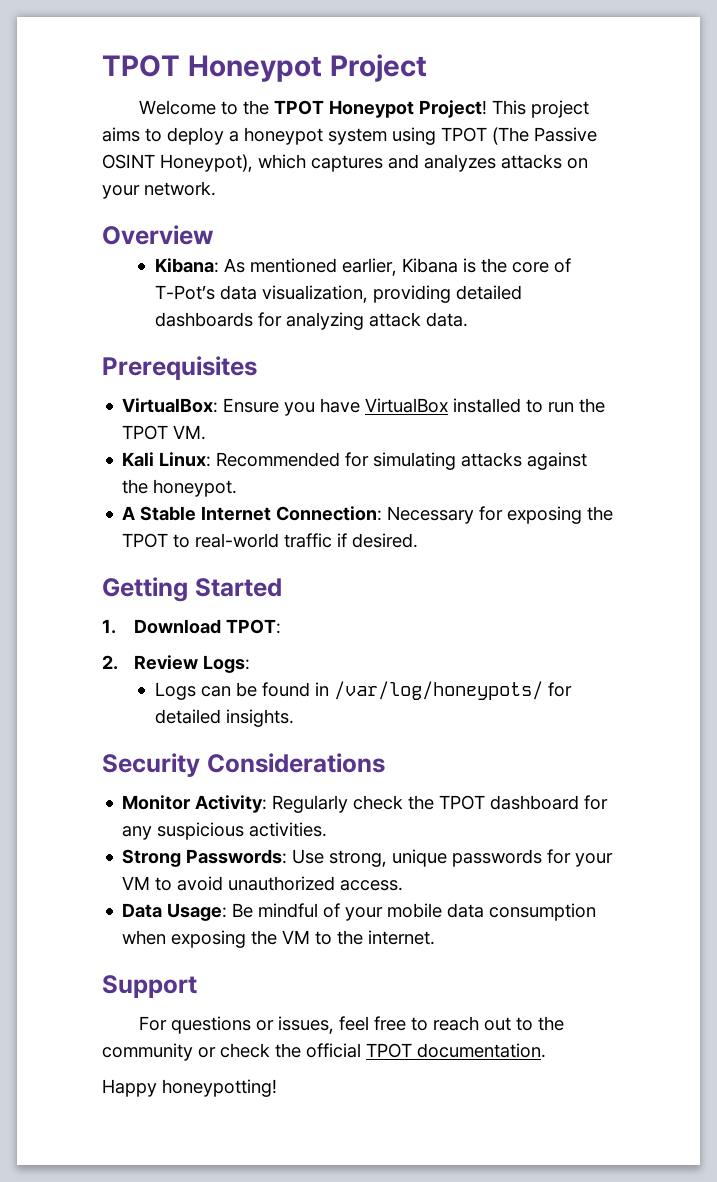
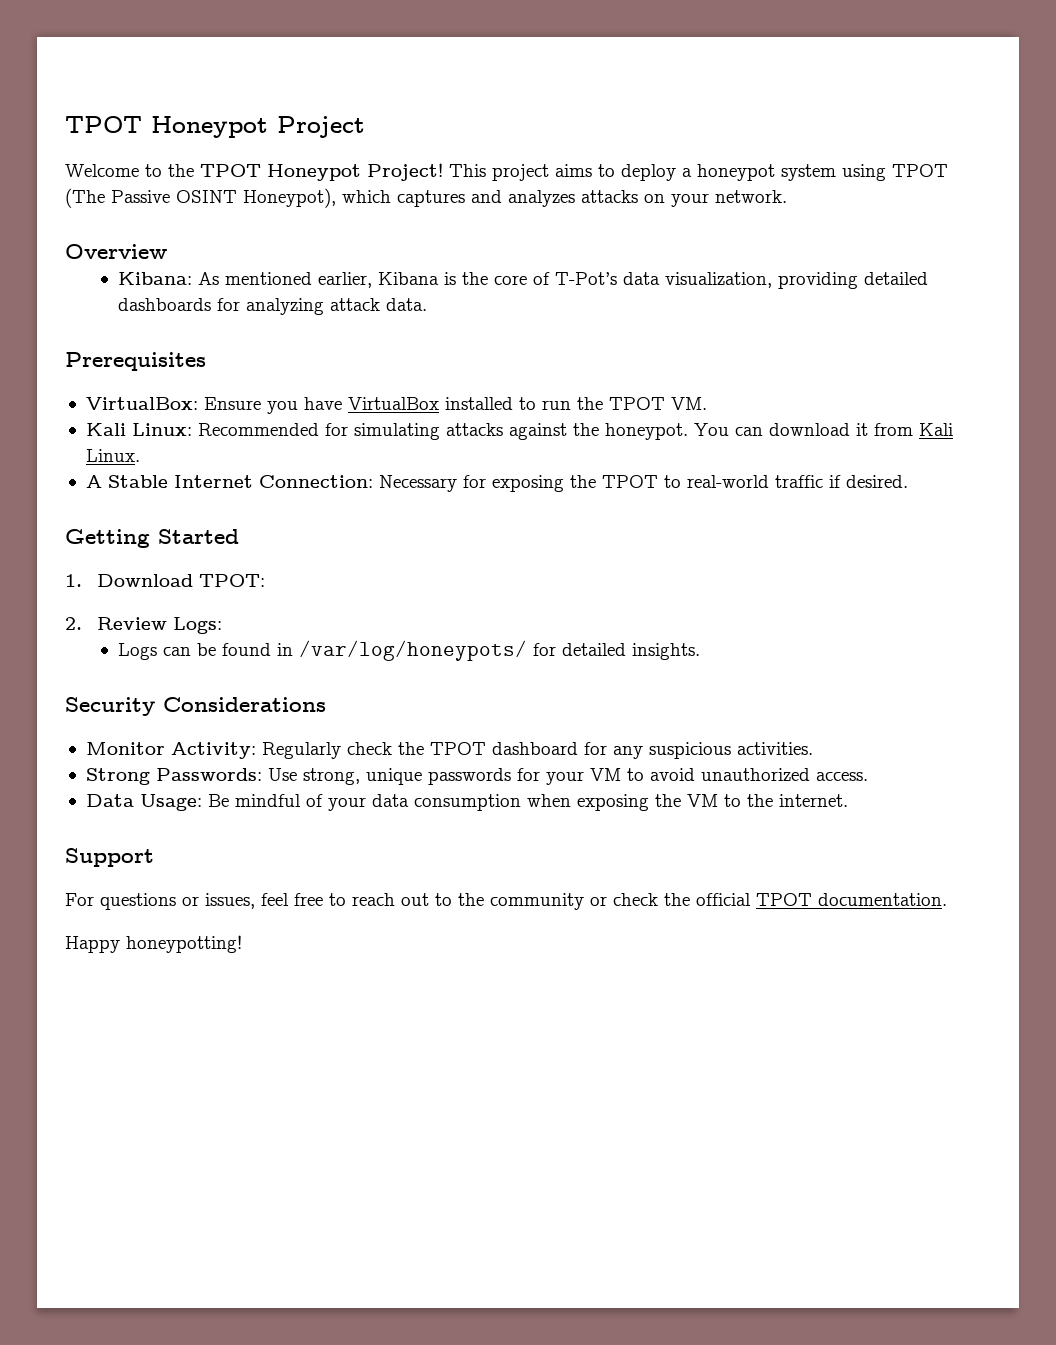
(238, 488) none -> [693,423,953,436] [85,449,140,462] You can download it from Kali Linux.
[387,903,443,918] mobile -> (366, 804) none

